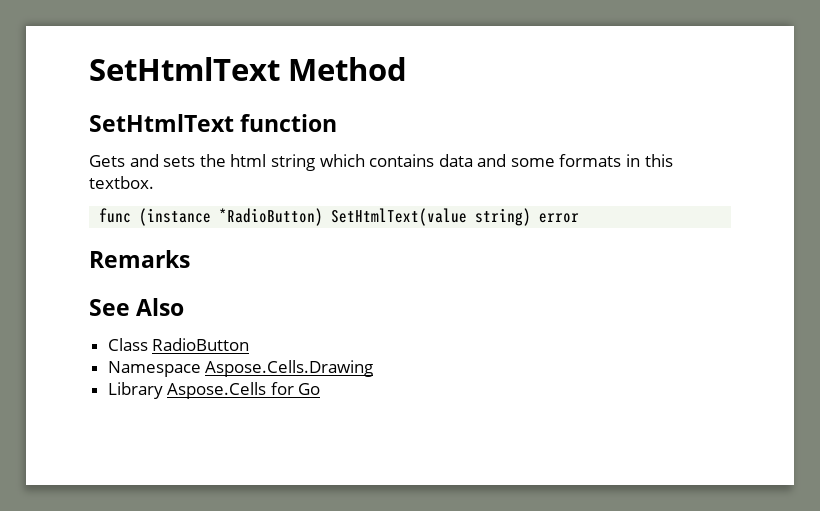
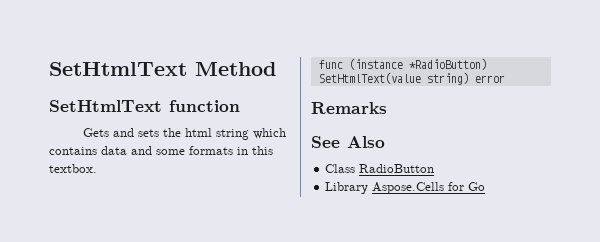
[107,360,374,377] // Namespace Aspose.Cells.Drawing -> (435, 168) none

